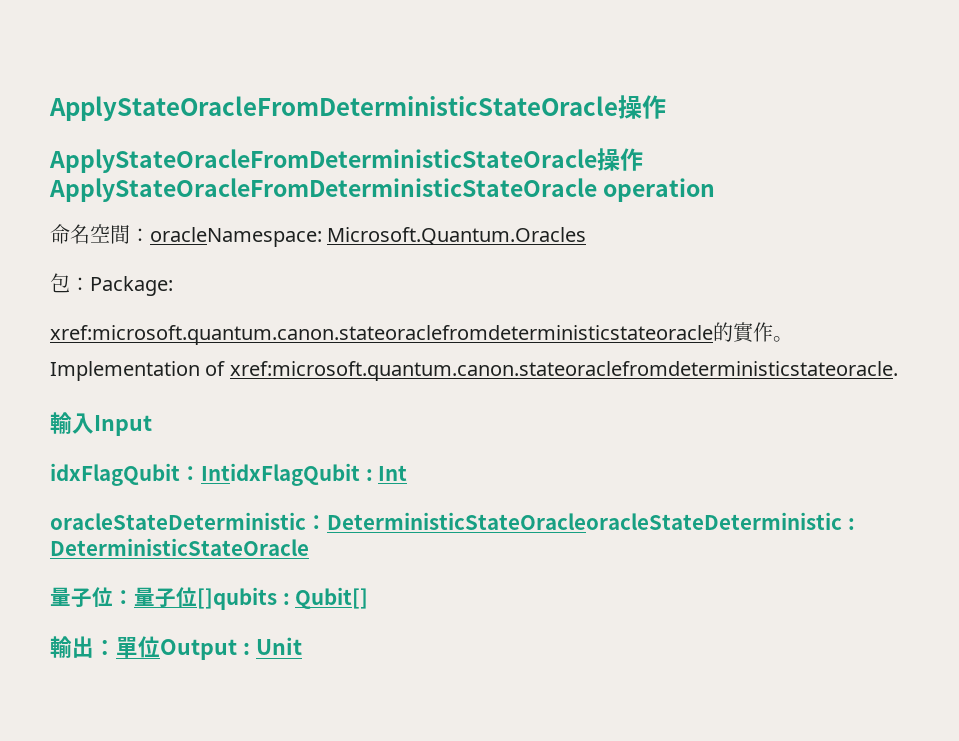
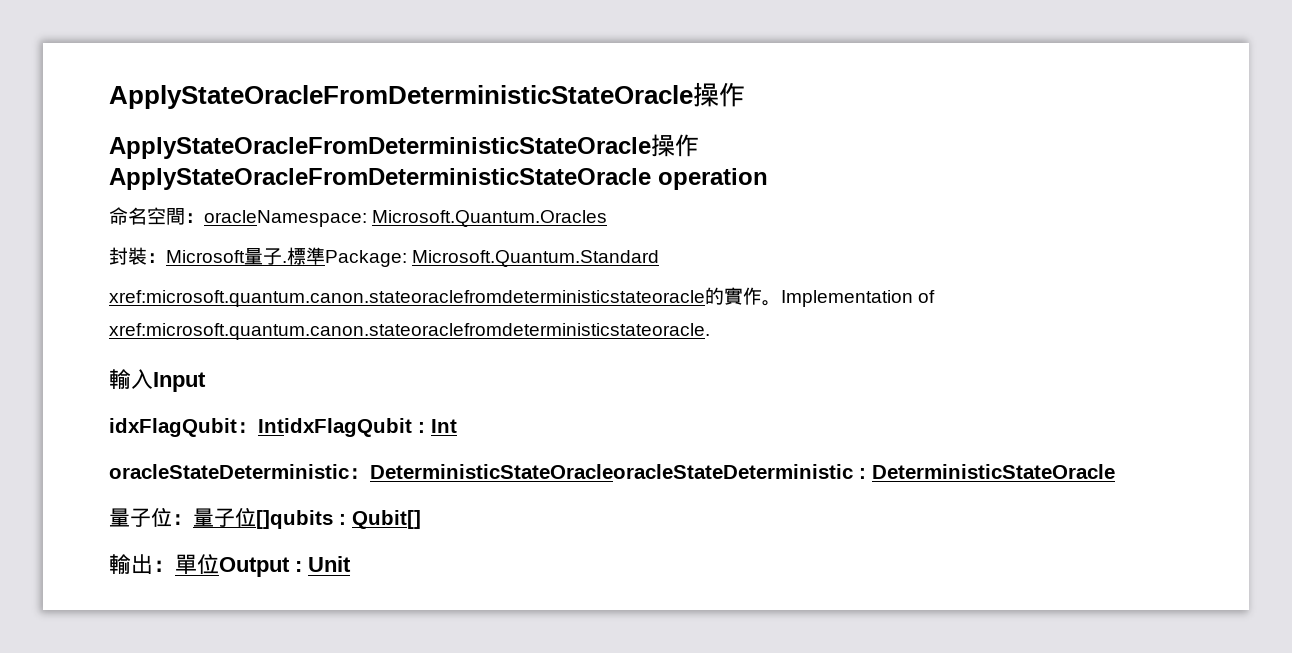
[50,273,90,293] 包： -> [109,247,325,265] 封裝：Microsoft量子.標準
(173, 286) none -> [412,250,660,267] Microsoft.Quantum.Standard

